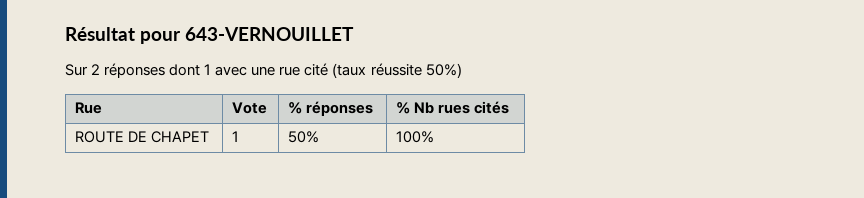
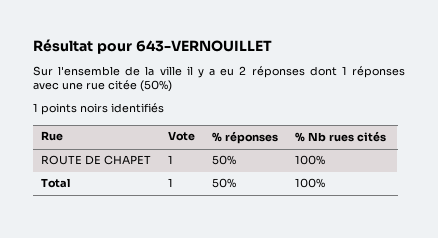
(88, 70) none -> [58,66,235,78] l'ensemble de la ville il y a eu
(212, 69) none -> [352,66,405,78] réponses
[304,63,462,78] cité (taux réussite 50%) -> [108,80,172,92] [33,103,164,115] citée (50%) // 1 points noirs identifiés
(435, 137) none -> [40,178,70,188] [167,178,173,187] [211,178,236,188] [294,178,325,188] // Total | 1 | 50% | 100%

